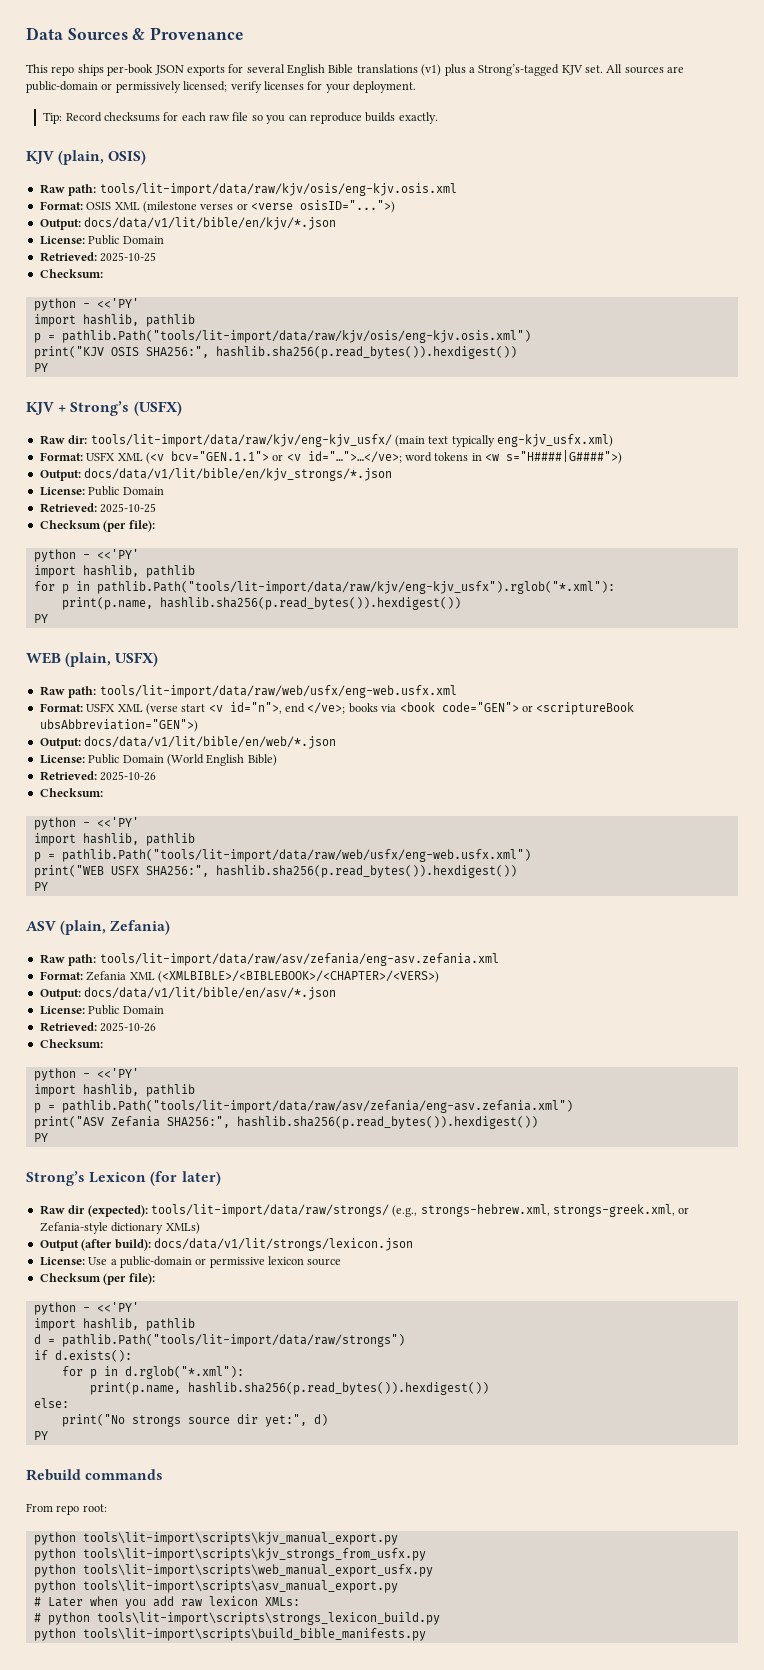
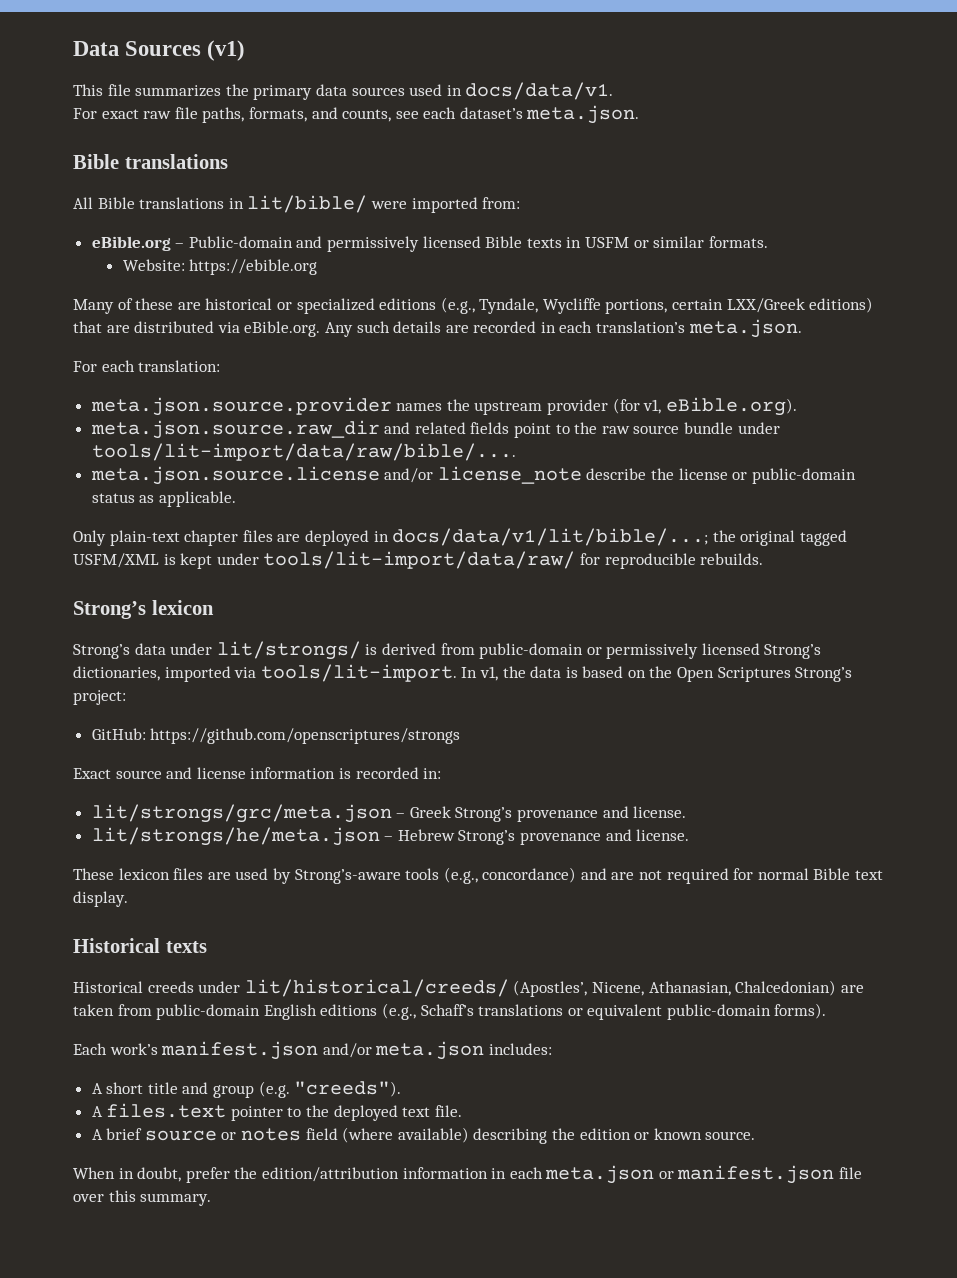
[132,27,245,40] & Provenance -> [207,40,246,61] (v1)
[51,64,685,76] [26,81,416,93] [43,112,438,124] [26,150,147,165] [39,183,457,196] [39,200,395,213] [39,217,337,230] [39,235,164,245] [39,252,157,262] [39,269,103,278] [33,298,139,311] [33,314,195,327] [33,330,531,343] [33,346,517,359] [33,363,48,372] [26,401,182,416] [39,434,613,447] [39,450,623,464] [39,468,393,481] [39,486,164,496] [39,503,157,513] [39,520,155,532] [33,549,139,562] [33,565,195,578] [33,581,615,594] [61,597,461,610] [33,614,48,623] [26,652,159,667] [39,685,457,698] [39,702,635,715] [39,719,198,732] [39,736,337,749] [39,754,277,766] [39,771,157,781] [39,788,103,797] [33,817,139,830] [33,833,195,846] [33,849,531,862] [33,865,517,878] [33,882,48,891] [26,920,171,935] [39,953,499,966] [39,970,439,983] [39,987,337,1000] [39,1005,164,1015] [39,1022,157,1032] [39,1039,103,1048] [33,1068,139,1081] [33,1084,195,1097] [33,1100,573,1113] [33,1116,538,1129] [33,1133,48,1142] [26,1171,221,1186] [39,1204,690,1217] [39,1222,200,1234] [39,1238,413,1251] [39,1256,342,1268] [39,1273,155,1285] [33,1302,139,1315] [33,1318,195,1331] [33,1334,405,1347] [33,1350,132,1362] [61,1366,244,1379] [89,1382,489,1395] [33,1398,69,1408] [61,1414,328,1427] [33,1431,48,1440] [26,1469,164,1481] [26,1503,107,1515] [33,1532,398,1545] [33,1548,426,1561] [33,1564,433,1577] [33,1580,398,1593] [33,1596,300,1609] [33,1612,440,1625] [33,1628,426,1641] repo ships per-book JSON exports for several English Bible translations (v1) plus a Strong’s‑tagged KJV set. All sources are public‑domain or permissively licensed; verify licenses for your deployment. // Tip: Record checksums for each raw file so you can reproduce builds exactly. // KJV (plain, OSIS) // Raw path: tools/lit-import/data/raw/kjv/osis/eng-kjv.osis.xml // Format: OSIS XML (milestone verses or <verse osisID="...">) // Output: docs/data/v1/lit/bible/en/kjv/*.json // License: Public Domain // Retrieved: 2025-10-25 // Checksum: // python - <<'PY' // import hashlib, pathlib // p = pathlib.Path("tools/lit-import/data/raw/kjv/osis/eng-kjv.osis.xml") // print("KJV OSIS SHA256:", hashlib.sha256(p.read_bytes()).hexdigest()) // PY // KJV + Strong’s (USFX) // Raw dir: tools/lit-import/data/raw/kjv/eng-kjv_usfx/ (main text typically eng-kjv_usfx.xml) // Format: USFX XML (<v bcv="GEN.1.1"> or <v id="…">…</ve>; word tokens in <w s="H####|G####">) // Output: docs/data/v1/lit/bible/en/kjv_strongs/*.json // License: Public Domain // Retrieved: 2025-10-25 // Checksum (per file): // python - <<'PY' // import hashlib, pathlib // for p in pathlib.Path("tools/lit-import/data/raw/kjv/eng-kjv_usfx").rglob("*.xml"): // print(p.name, hashlib.sha256(p.read_bytes()).hexdigest()) // PY // WEB (plain, USFX) // Raw path: tools/lit-import/data/raw/web/usfx/eng-web.usfx.xml // Format: USFX XML (verse start <v id="n">, end </ve>; books via <book code="GEN"> or <scriptureBook ubsAbbreviation="GEN">) // Output: docs/data/v1/lit/bible/en/web/*.json // License: Public Domain (World English Bible) // Retrieved: 2025-10-26 // Checksum: // python - <<'PY' // import hashlib, pathlib // p = pathlib.Path("tools/lit-import/data/raw/web/usfx/eng-web.usfx.xml") // print("WEB USFX SHA256:", hashlib.sha256(p.read_bytes()).hexdigest()) // PY // ASV (plain, Zefania) // Raw path: tools/lit-import/data/raw/asv/zefania/eng-asv.zefania.xml // Format: Zefania XML (<XMLBIBLE>/<BIBLEBOOK>/<CHAPTER>/<VERS>) // Output: docs/data/v1/lit/bible/en/asv/*.json // License: Public Domain // Retrieved: 2025-10-26 // Checksum: // python - <<'PY' // import hashlib, pathlib // p = pathlib.Path("tools/lit-import/data/raw/asv/zefania/eng-asv.zefania.xml") // print("ASV Zefania SHA256:", hashlib.sha256(p.read_bytes()).hexdigest()) // PY // Strong’s Lexicon (for later) // Raw dir (expected): tools/lit-import/data/raw/strongs/ (e.g., strongs-hebrew.xml, strongs-greek.xml, or Zefania-style dictionary XMLs) // Output (after build): docs/data/v1/lit/strongs/lexicon.json // License: Use a public-domain or permissive lexicon source // Checksum (per file): // python - <<'PY' // import hashlib, pathlib // d = pathlib.Path("tools/lit-import/data/raw/strongs") // if d.exists(): // for p in d.rglob("*.xml"): // print(p.name, hashlib.sha256(p.read_bytes()).hexdigest()) // else: // print("No strongs source dir yet:", d) // PY // Rebuild commands // From repo root: // python tools\lit-import\scripts\kjv_manual_export.py // python tools\lit-import\scripts\kjv_strongs_from_usfx.py // python tools\lit-import\scripts\web_manual_export_usfx.py // python tools\lit-import\scripts\asv_manual_export.py // # Later when you add raw lexicon XMLs: // # python tools\lit-import\scripts\strongs_lexicon_build.py // python tools\lit-import\scripts\build_bible_manifests.py -> [107,82,614,100] [73,105,640,124] [73,154,228,169] [73,195,521,213] [91,236,768,252] [122,259,318,275] [73,297,874,314] [73,319,802,338] [73,360,221,372] [90,397,797,416] [90,420,780,439] [91,443,516,461] [90,466,856,485] [91,491,236,507] [73,528,847,546] [73,551,764,569] [73,600,214,619] [73,641,822,660] [73,664,853,682] [73,690,126,705] [91,728,461,744] [73,767,442,779] [91,804,687,823] [91,827,690,846] [73,867,884,884] [73,891,128,907] [73,938,207,953] [73,979,864,997] [73,1003,827,1020] [73,1041,552,1060] [91,1081,402,1098] [91,1103,462,1121] [91,1127,756,1144] [73,1165,863,1184] [73,1190,212,1206] file summarizes the primary data sources used in docs/data/v1. // For exact raw file paths, formats, and counts, see each dataset’s meta.json. // Bible translations // All Bible translations in lit/bible/ were imported from: // eBible.org – Public-domain and permissively licensed Bible texts in USFM or similar formats. // Website: https://ebible.org // Many of these are historical or specialized editions (e.g., Tyndale, Wycliffe portions, certain LXX/Greek editions) that are distributed via eBible.org. Any such details are recorded in each translation’s meta.json. // For each translation: // meta.json.source.provider names the upstream provider (for v1, eBible.org). // meta.json.source.raw_dir and related fields point to the raw source bundle under tools/lit-import/data/raw/bible/.... // meta.json.source.license and/or license_note describe the license or public-domain status as applicable. // Only plain-text chapter files are deployed in docs/data/v1/lit/bible/...; the original tagged USFM/XML is kept under tools/lit-import/data/raw/ for reproducible rebuilds. // Strong’s lexicon // Strong’s data under lit/strongs/ is derived from public-domain or permissively licensed Strong’s dictionaries, imported via tools/lit-import. In v1, the data is based on the Open Scriptures Strong’s project: // GitHub: https://github.com/openscriptures/strongs // Exact source and license information is recorded in: // lit/strongs/grc/meta.json – Greek Strong’s provenance and license. // lit/strongs/he/meta.json – Hebrew Strong’s provenance and license. // These lexicon files are used by Strong’s-aware tools (e.g., concordance) and are not required for normal Bible text display. // Historical texts // Historical creeds under lit/historical/creeds/ (Apostles’, Nicene, Athanasian, Chalcedonian) are taken from public-domain English editions (e.g., Schaff’s translations or equivalent public-domain forms). // Each work’s manifest.json and/or meta.json includes: // A short title and group (e.g. "creeds"). // A files.text pointer to the deployed text file. // A brief source or notes field (where available) describing the edition or known source. // When in doubt, prefer the edition/attribution information in each meta.json or manifest.json file over this summary.

